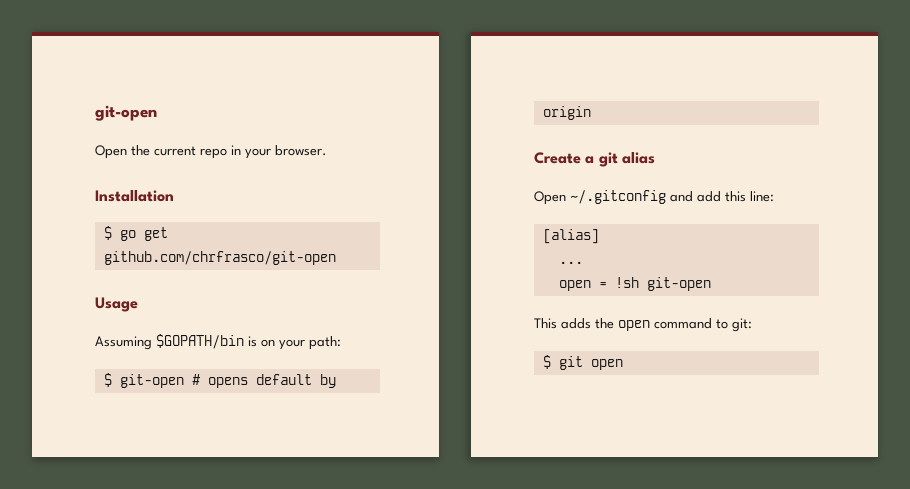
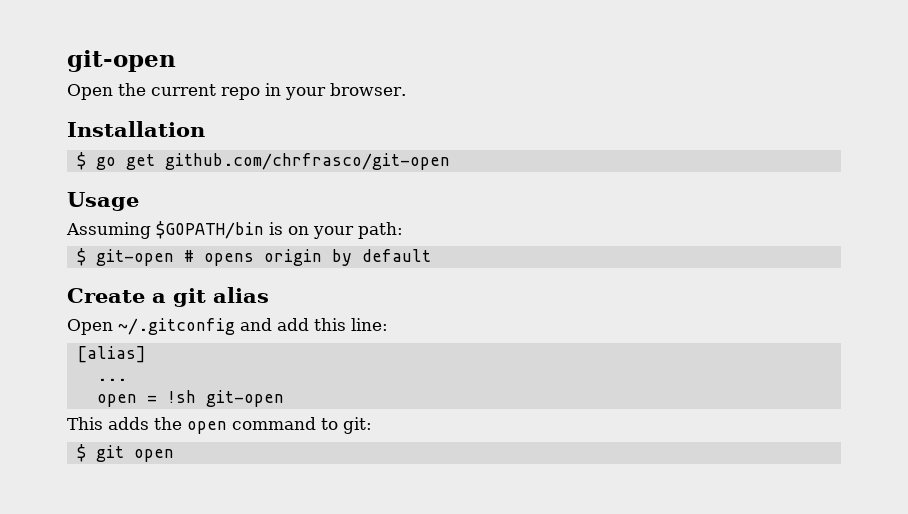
(248, 382) none -> [263,249,352,266] origin by
[319,374,336,388] [542,106,591,120] by origin -> (431, 255) none

